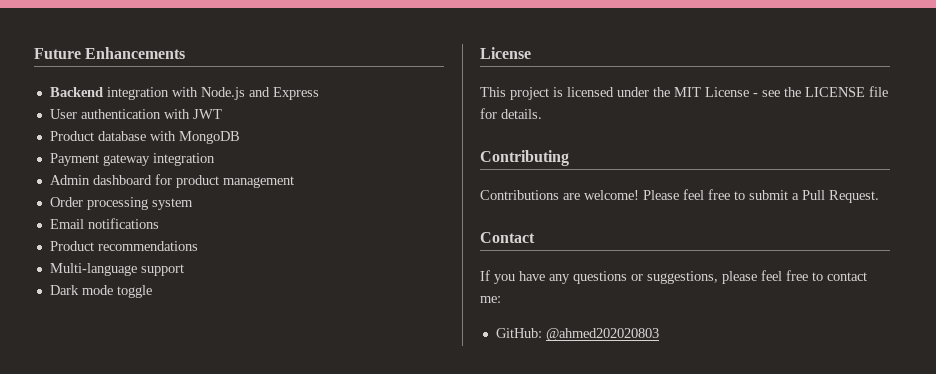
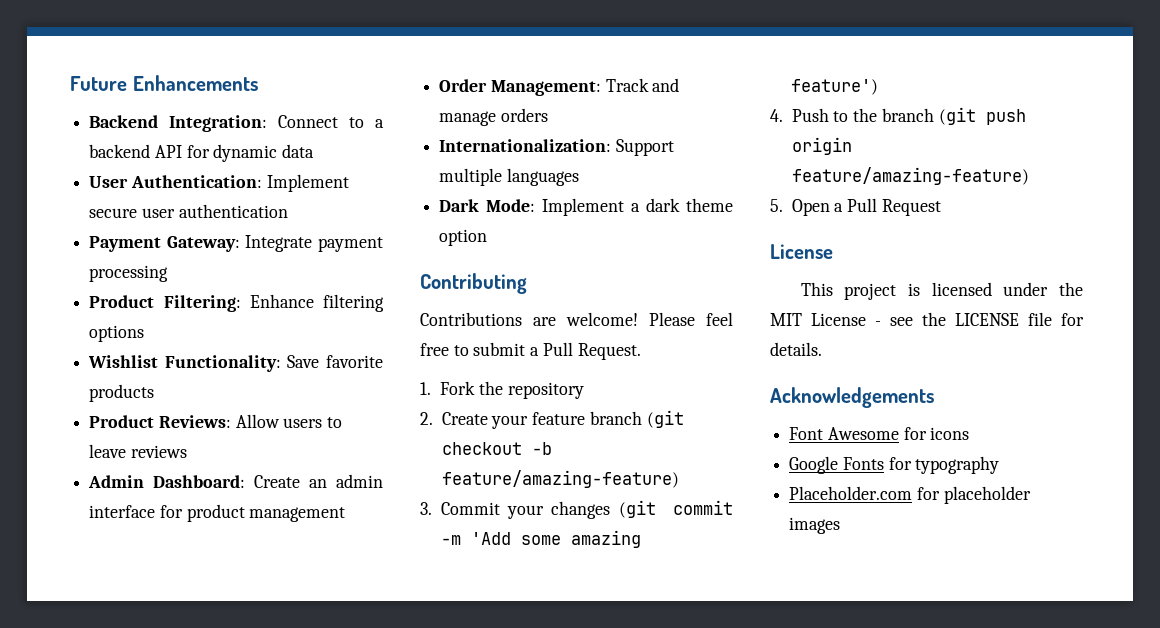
[106,87,319,100] [49,109,222,119] [49,131,240,144] [49,153,215,166] [49,174,294,188] [49,197,193,210] [49,218,159,229] [49,241,198,251] [49,263,184,276] [49,285,152,298] integration with Node.js and Express // User authentication with JWT // Product database with MongoDB // Payment gateway integration // Admin dashboard for product management // Order processing system // Email notifications // Product recommendations // Multi-language support // Dark mode toggle -> [169,115,384,132] [89,144,315,162] [89,174,349,192] [89,204,288,218] [89,235,383,252] [89,265,169,282] [89,294,385,312] [89,325,145,342] [88,355,383,372] [89,384,155,402] [89,414,343,428] [89,444,187,458] [88,474,383,488] [89,504,346,522] [439,78,680,96] [439,108,548,126] [439,139,674,156] [439,168,579,186] [439,198,733,216] [439,229,488,246] [420,273,527,294] [420,312,733,326] [420,342,641,360] [420,381,584,399] [420,410,684,429] [441,442,552,455] [441,470,679,488] [420,500,733,519] [440,530,641,548] [790,79,878,95] [770,107,1026,125] [791,137,852,155] [791,167,1029,185] [770,198,941,216] Integration: Connect to a backend API for dynamic data // User Authentication: Implement secure user authentication // Payment Gateway: Integrate payment processing // Product Filtering: Enhance filtering options // Wishlist Functionality: Save favorite products // Product Reviews: Allow users to leave reviews // Admin Dashboard: Create an admin interface for product management // Order Management: Track and manage orders // Internationalization: Support multiple languages // Dark Mode: Implement a dark theme option // Contributing // Contributions are welcome! Please feel free to submit a Pull Request. // 1. Fork the repository // 2. Create your feature branch (git checkout -b feature/amazing-feature) // 3. Commit your changes (git commit -m 'Add some amazing feature') // 4. Push to the branch (git push origin feature/amazing-feature) // 5. Open a Pull Request
[480,150,569,166] [480,189,879,203] [480,232,535,243] [480,270,867,284] [480,296,501,303] [495,328,659,341] Contributing // Contributions are welcome! Please feel free to submit a Pull Request. // Contact // If you have any questions or suggestions, please feel free to contact me: // GitHub: @ahmed202020803 -> [770,387,934,408] [789,427,970,440] [789,456,1000,474] [789,486,1031,504] [789,517,841,534] Acknowledgements // Font Awesome for icons // Google Fonts for typography // Placeholder.com for placeholder images

